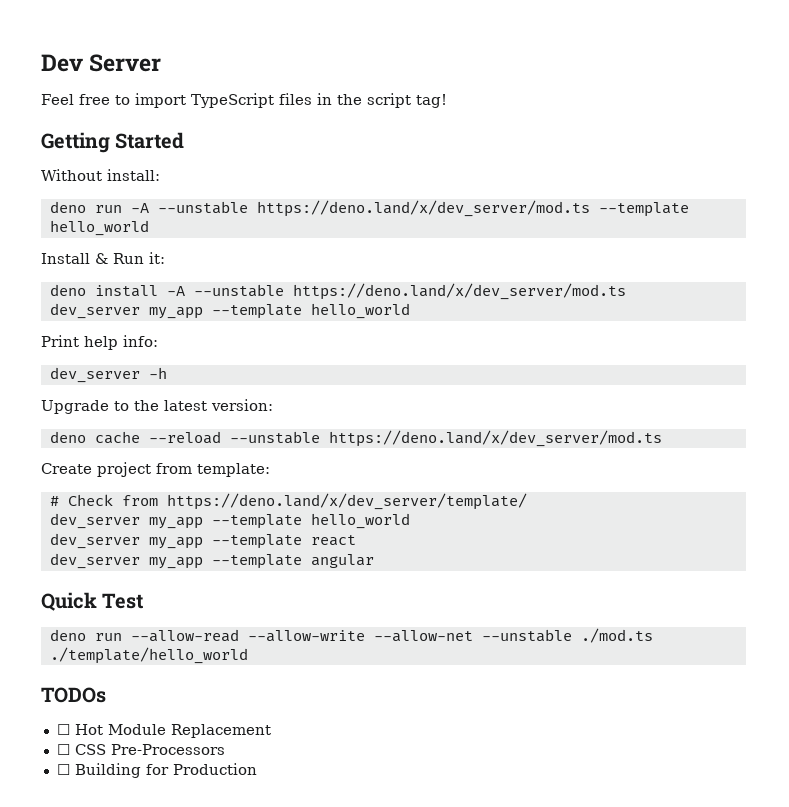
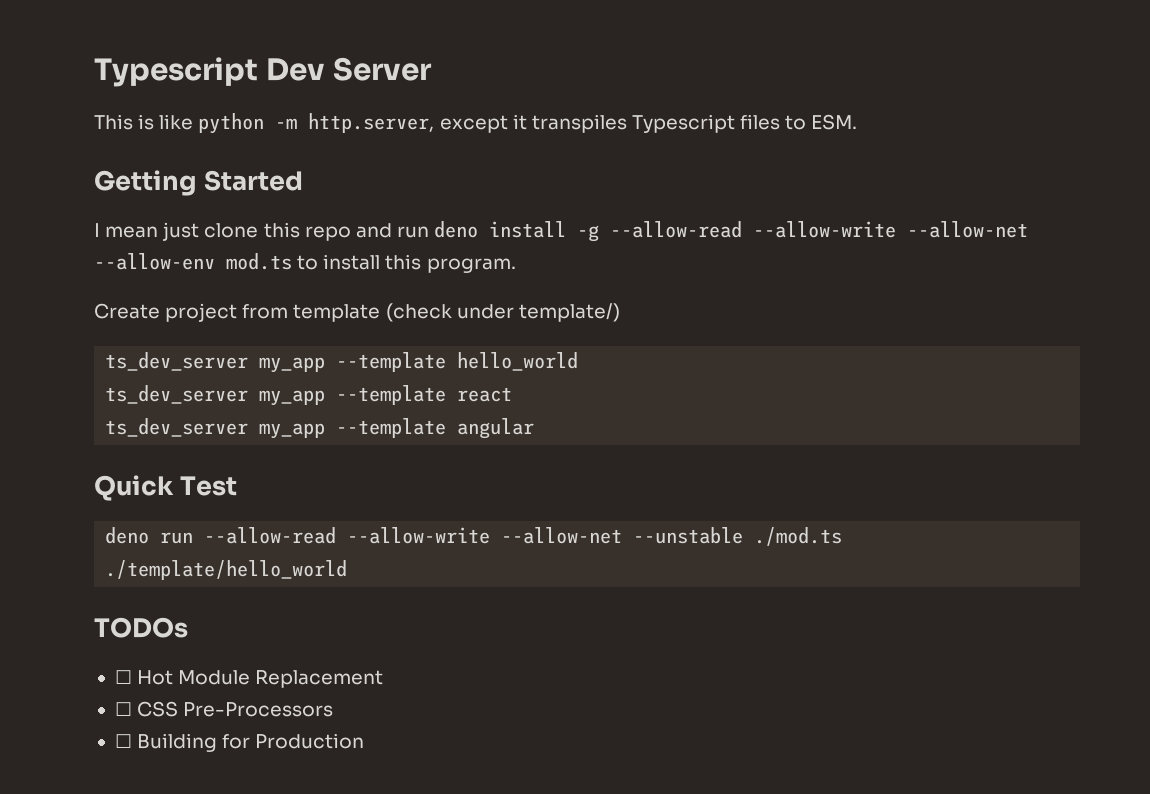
(41, 63) none -> [94,57,258,87] Typescript
[41,93,447,108] [41,132,185,153] [41,169,160,181] [49,200,689,217] [49,220,149,236] [41,252,165,264] [49,283,626,300] [49,303,410,319] [41,335,158,350] [49,367,167,383] [41,399,273,414] [49,430,662,447] [41,462,270,477] [49,493,527,510] [49,513,410,529] [49,533,140,549] Feel free to import TypeScript files in the script tag! // Getting Started // Without install: // deno run -A --unstable https://deno.land/x/dev_server/mod.ts --template hello_world // Install & Run it: // deno install -A --unstable https://deno.land/x/dev_server/mod.ts // dev_server my_app --template hello_world // Print help info: // dev_server -h // Upgrade to the latest version: // deno cache --reload --unstable https://deno.land/x/dev_server/mod.ts // Create project from template: // # Check from https://deno.land/x/dev_server/template/ // dev_server my_app --template hello_world // dev_server -> [94,113,858,134] [94,170,303,196] [94,221,1029,242] [94,253,516,273] [94,303,620,322] [105,352,579,373] [105,385,249,404] This is like python -m http.server, except it transpiles Typescript files to ESM. // Getting Started // I mean just clone this repo and run deno install -g --allow-read --allow-write --allow-net --allow-env mod.ts to install this program. // Create project from template (check under template/) // ts_dev_server my_app --template hello_world // ts_dev_server
[49,553,140,569] dev_server -> [105,418,249,437] ts_dev_server

